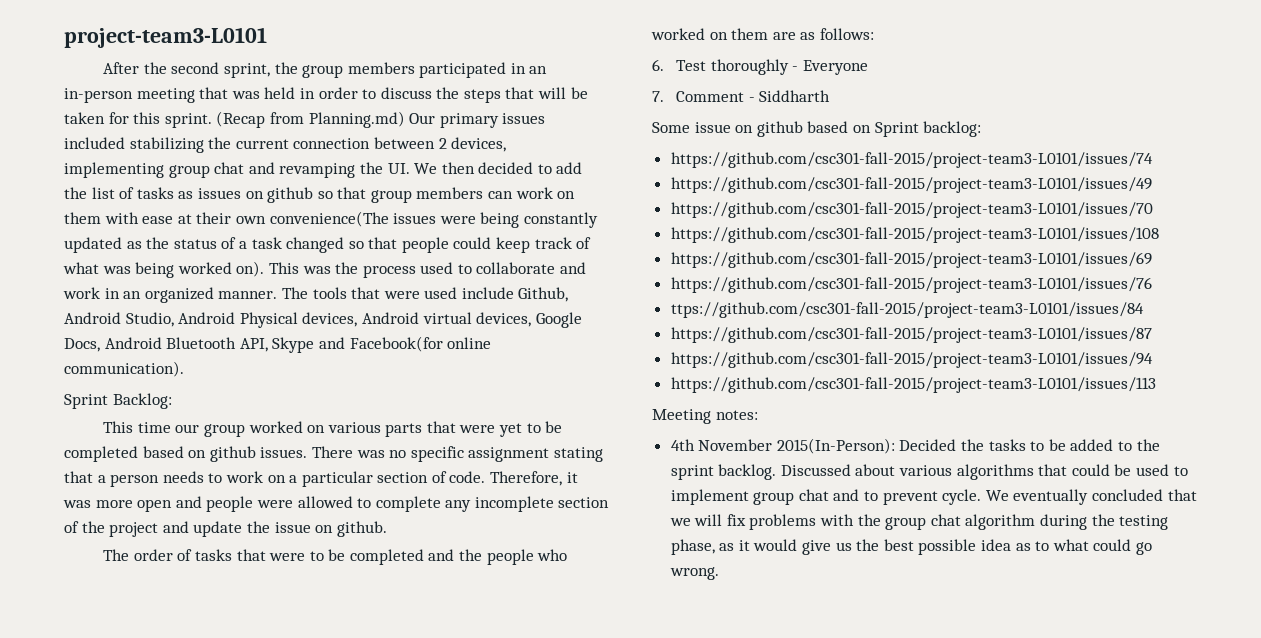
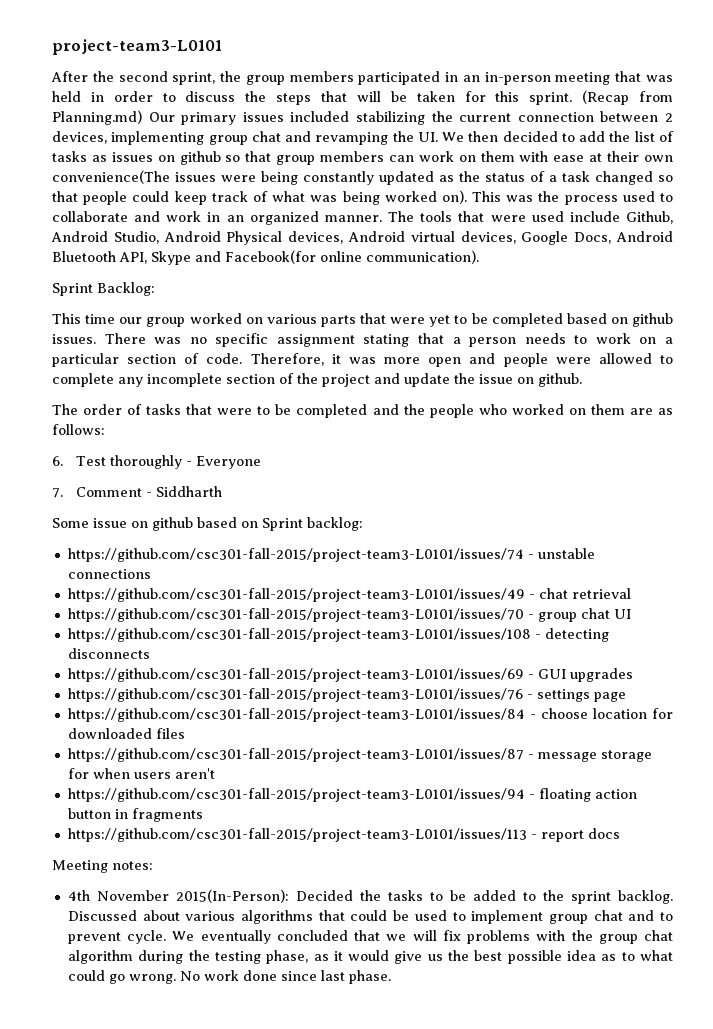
[670,177,1152,193] [670,202,1153,218] [670,227,1159,243] [670,252,1152,268] [670,277,1152,293] [670,302,1144,318] [670,327,1152,343] [670,352,1153,368] [670,377,1156,393] // https://github.com/csc301-fall-2015/project-team3-L0101/issues/49 // https://github.com/csc301-fall-2015/project-team3-L0101/issues/70 // https://github.com/csc301-fall-2015/project-team3-L0101/issues/108 // https://github.com/csc301-fall-2015/project-team3-L0101/issues/69 // https://github.com/csc301-fall-2015/project-team3-L0101/issues/76 // ttps://github.com/csc301-fall-2015/project-team3-L0101/issues/84 // https://github.com/csc301-fall-2015/project-team3-L0101/issues/87 // https://github.com/csc301-fall-2015/project-team3-L0101/issues/94 // https://github.com/csc301-fall-2015/project-team3-L0101/issues/113 -> [527,548,595,559] [67,569,151,579] [67,588,631,602] [67,608,631,622] [67,628,609,642] [67,648,150,659] [67,668,633,682] [67,688,626,702] [67,708,673,722] [67,728,185,739] [67,748,652,762] [67,768,215,779] [67,788,637,802] [67,808,203,822] [67,828,620,842] - unstable connections // https://github.com/csc301-fall-2015/project-team3-L0101/issues/49 - chat retrieval // https://github.com/csc301-fall-2015/project-team3-L0101/issues/70 - group chat UI // https://github.com/csc301-fall-2015/project-team3-L0101/issues/108 - detecting disconnects // https://github.com/csc301-fall-2015/project-team3-L0101/issues/69 - GUI upgrades // https://github.com/csc301-fall-2015/project-team3-L0101/issues/76 - settings page // https://github.com/csc301-fall-2015/project-team3-L0101/issues/84 - choose location for downloaded files // https://github.com/csc301-fall-2015/project-team3-L0101/issues/87 - message storage for when users aren't // https://github.com/csc301-fall-2015/project-team3-L0101/issues/94 - floating action button in fragments // https://github.com/csc301-fall-2015/project-team3-L0101/issues/113 - report docs
(719, 573) none -> [179,970,391,984] No work done since last phase.

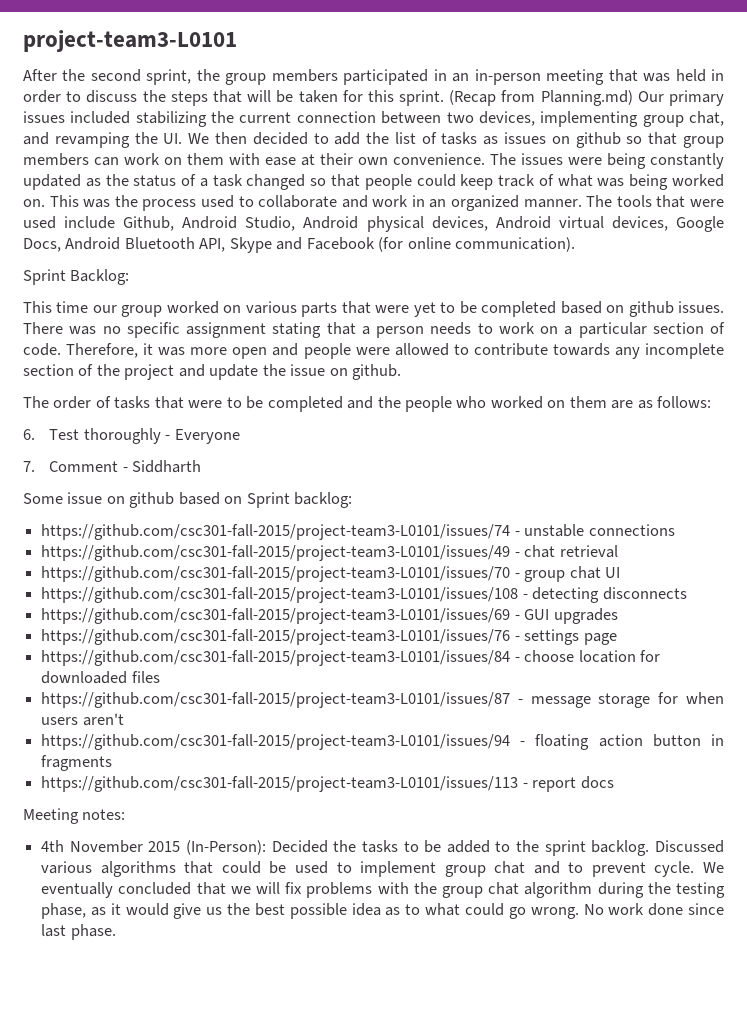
[665,113,674,122] 2 -> [446,112,474,123] two
[251,131,281,142] chat -> [689,111,725,126] chat,
[52,170,170,184] convenience(The -> [393,153,516,165] convenience. The
[441,190,467,204] on). -> [23,199,45,207] on.
[226,231,283,245] Physical -> [366,216,424,232] physical
[225,250,316,264] Facebook(for -> [306,237,404,252] Facebook (for
[52,373,114,387] complete -> [473,343,610,356] contribute towards
[175,889,289,903] 2015(In-Person): -> [148,840,267,855] 2015 (In-Person):
[142,910,180,921] about -> (725, 846) none

